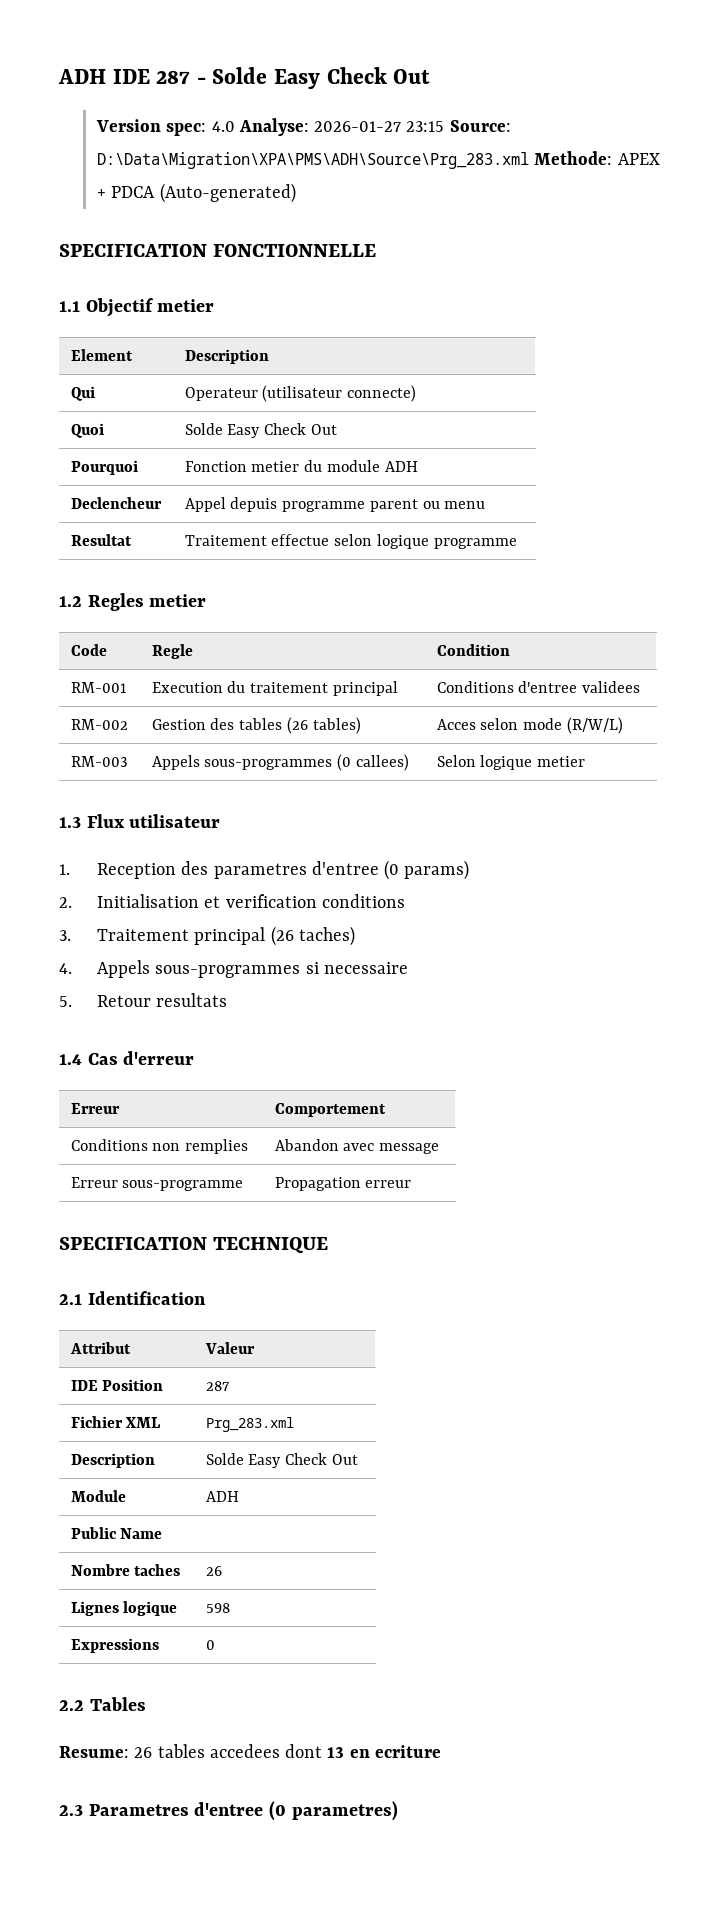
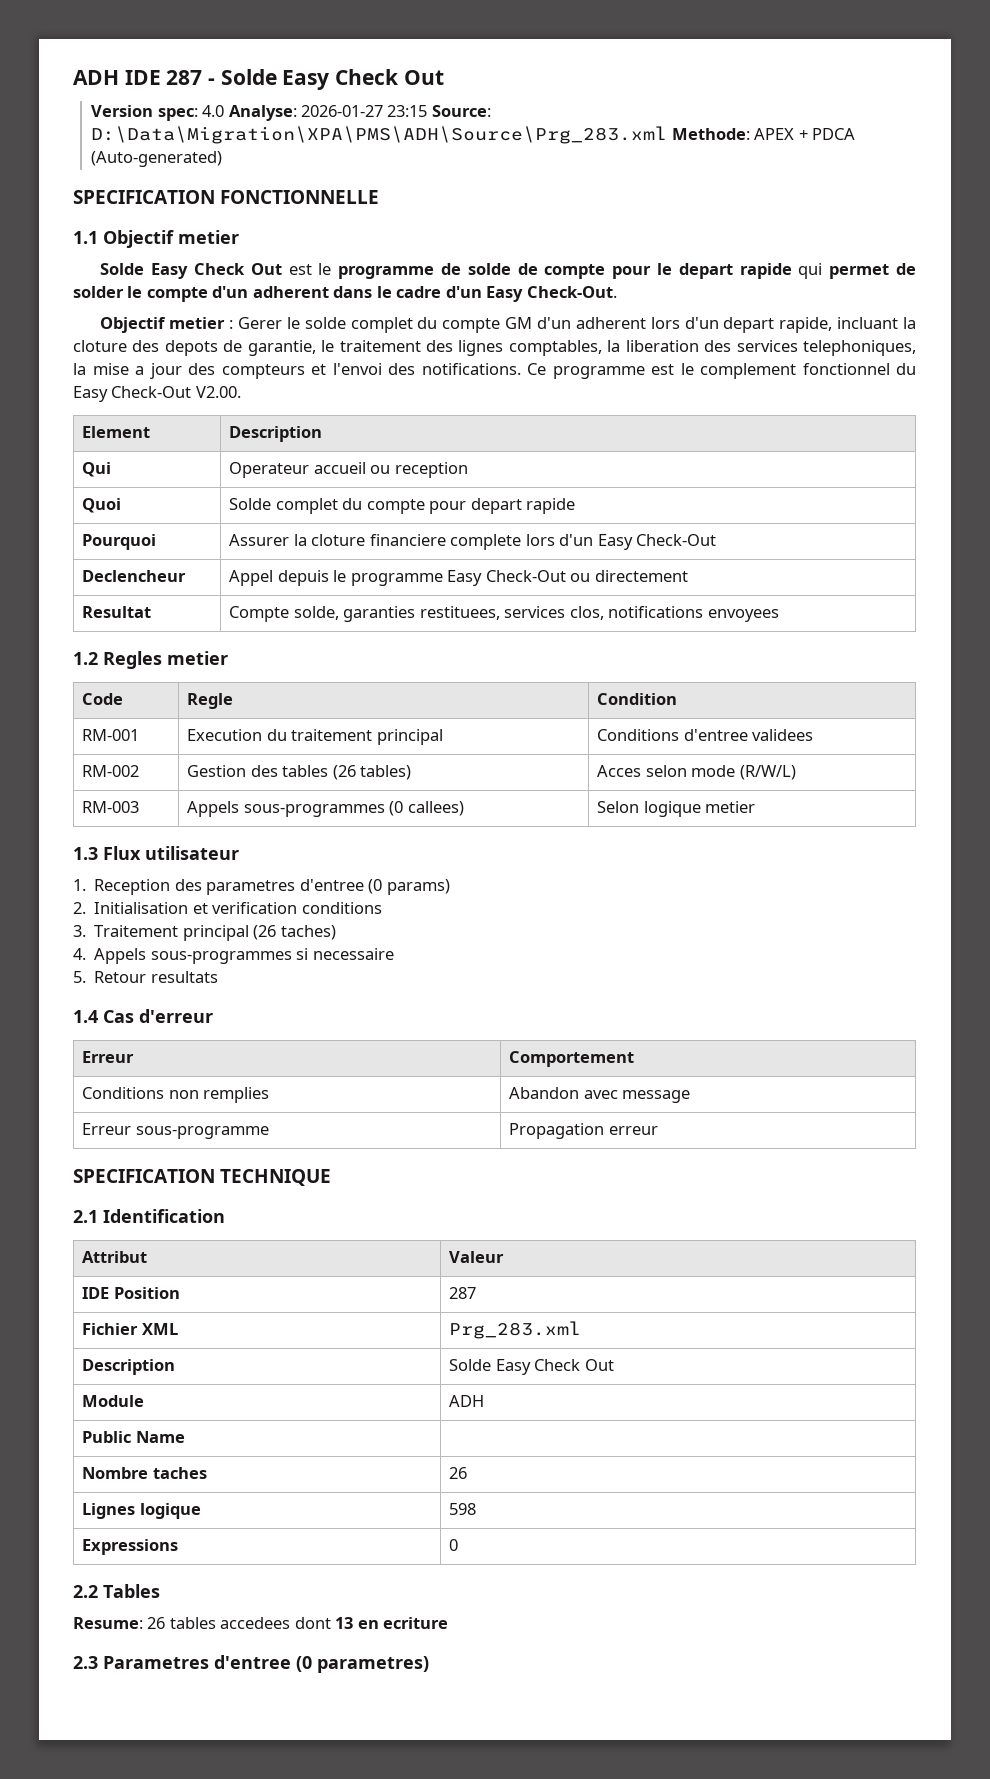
(215, 305) none -> [100,263,916,279] [73,286,617,302] [100,317,917,333] [73,340,917,356] [73,363,916,379] [73,386,241,402] // Solde Easy Check Out est le programme de solde de compte pour le depart rapide qui permet de solder le compte d'un adherent dans le cadre d'un Easy Check-Out. // Objectif metier : Gerer le solde complet du compte GM d'un adherent lors d'un depart rapide, incluant la cloture des depots de garantie, le traitement des lignes comptables, la liberation des services telephoniques, la mise a jour des compteurs et l'envoi des notifications. Ce programme est le complement fonctionnel du Easy Check-Out V2.00.
[262,385,417,402] (utilisateur connecte) -> [313,462,468,478] accueil ou reception
[227,423,337,438] [70,460,138,475] [184,460,418,472] [70,497,162,509] [184,497,486,512] [70,534,132,546] [184,534,517,549] Easy Check Out // Pourquoi | Fonction metier du module ADH // Declencheur | Appel depuis programme parent ou menu // Resultat | Traitement effectue selon logique programme -> [275,498,576,514] [82,534,157,550] [229,534,716,550] [82,570,187,582] [229,570,688,586] [82,606,152,618] [229,606,779,622] complet du compte pour depart rapide // Pourquoi | Assurer la cloture financiere complete lors d'un Easy Check-Out // Declencheur | Appel depuis le programme Easy Check-Out ou directement // Resultat | Compte solde, garanties restituees, services clos, notifications envoyees

